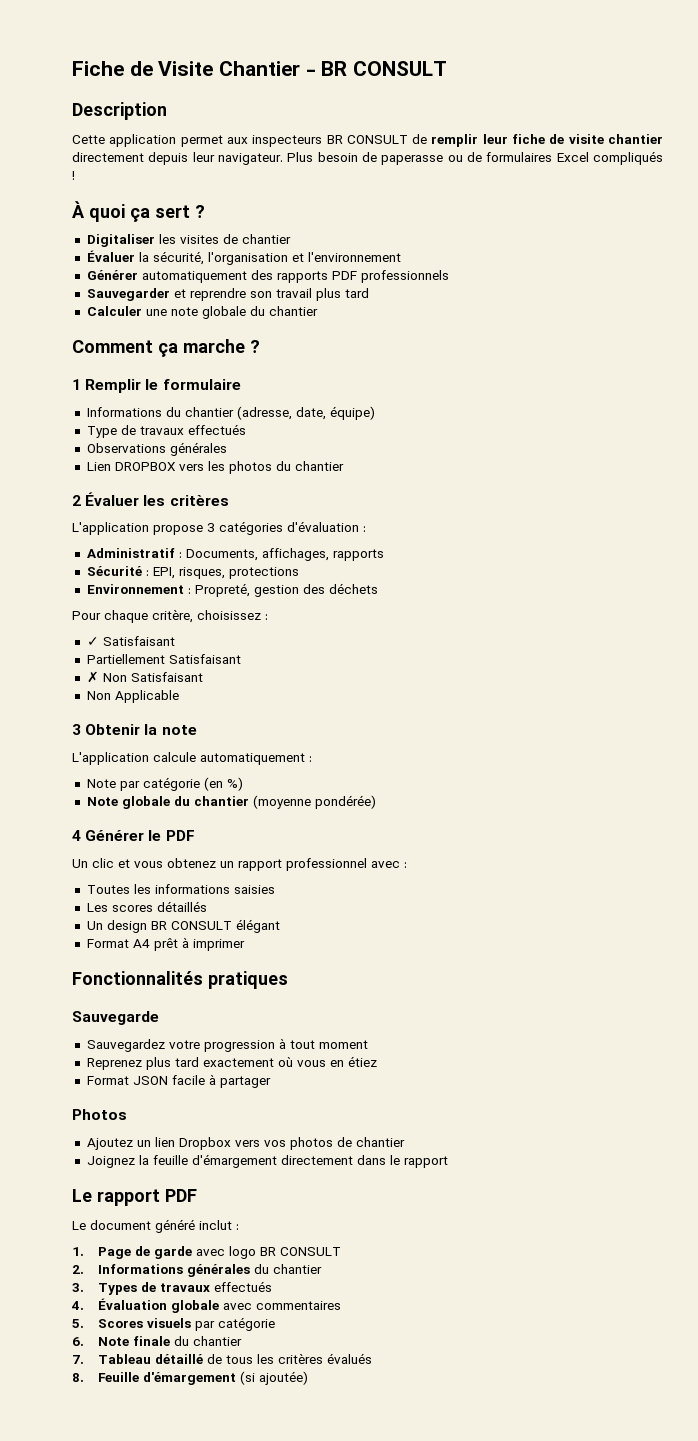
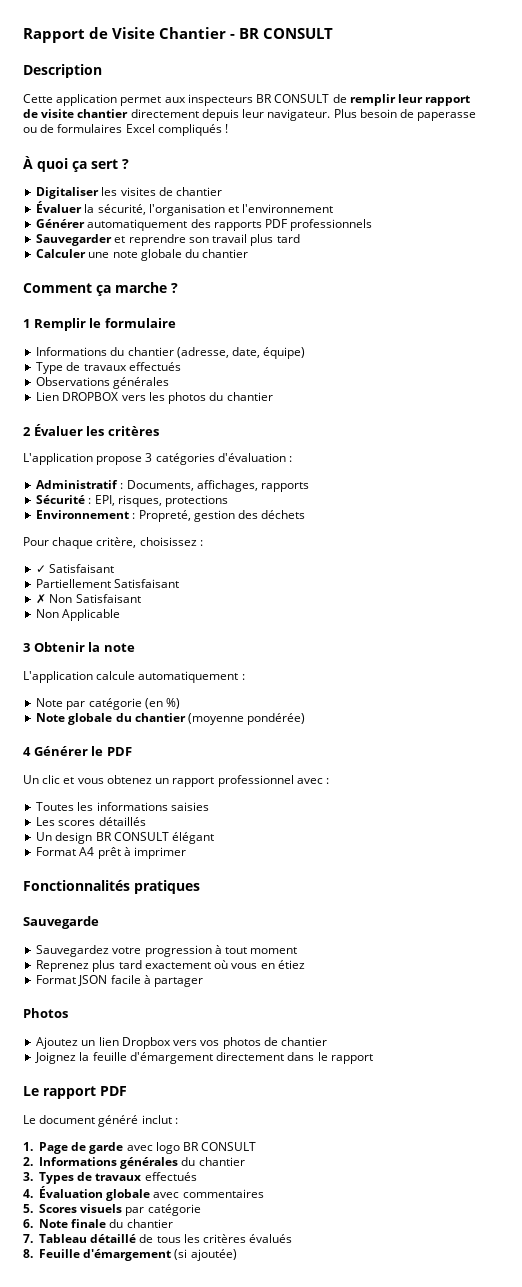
[72,61,124,76] Fiche -> [23,28,85,43] Rapport
[512,134,546,144] fiche -> [425,95,471,106] rapport

